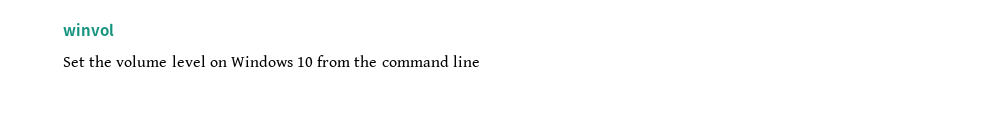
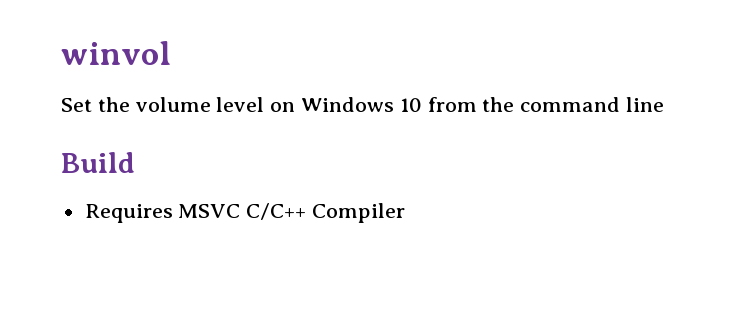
(480, 61) none -> [61,152,135,173] [84,203,406,223] // Build // Requires MSVC C/C++ Compiler

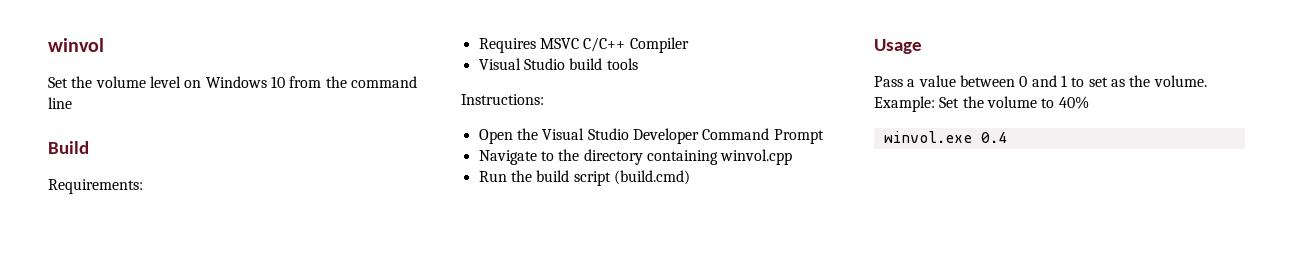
(135, 162) none -> [48,179,143,194] // Requirements:
(406, 213) none -> [478,58,638,70] [461,94,544,105] [478,128,824,144] [478,149,793,165] [478,170,690,186] [874,39,922,54] [874,75,1207,87] [874,96,1089,112] [883,131,1007,143] // Visual Studio build tools // Instructions: // Open the Visual Studio Developer Command Prompt // Navigate to the directory containing winvol.cpp // Run the build script (build.cmd) // Usage // Pass a value between 0 and 1 to set as the volume. Example: Set the volume to 40% // winvol.exe 0.4

